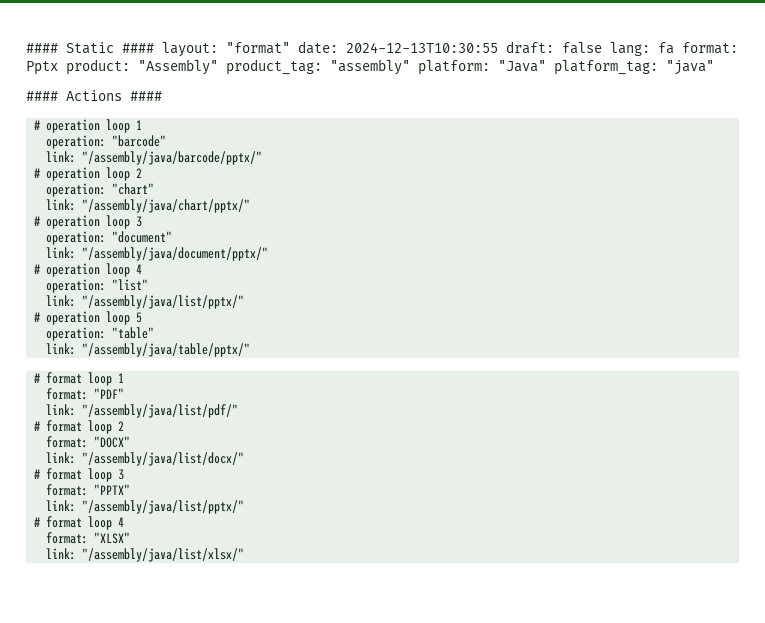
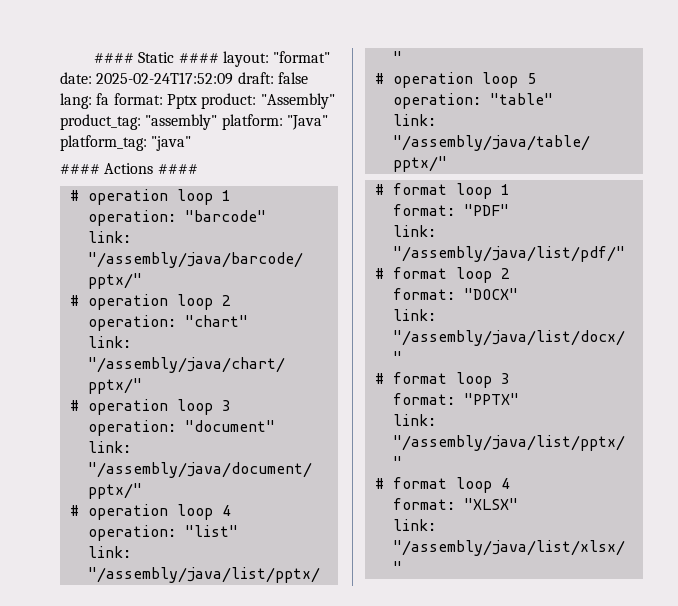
[346,42,498,53] 2024-12-13T10:30:55 -> [96,72,234,85] 2025-02-24T17:52:09

